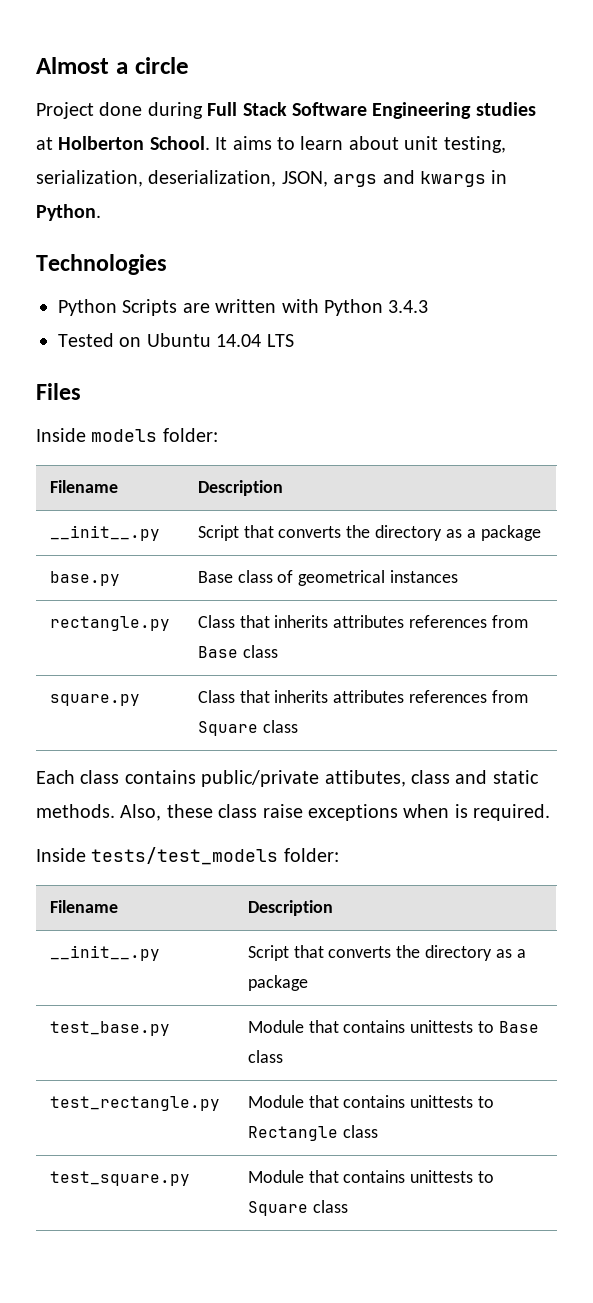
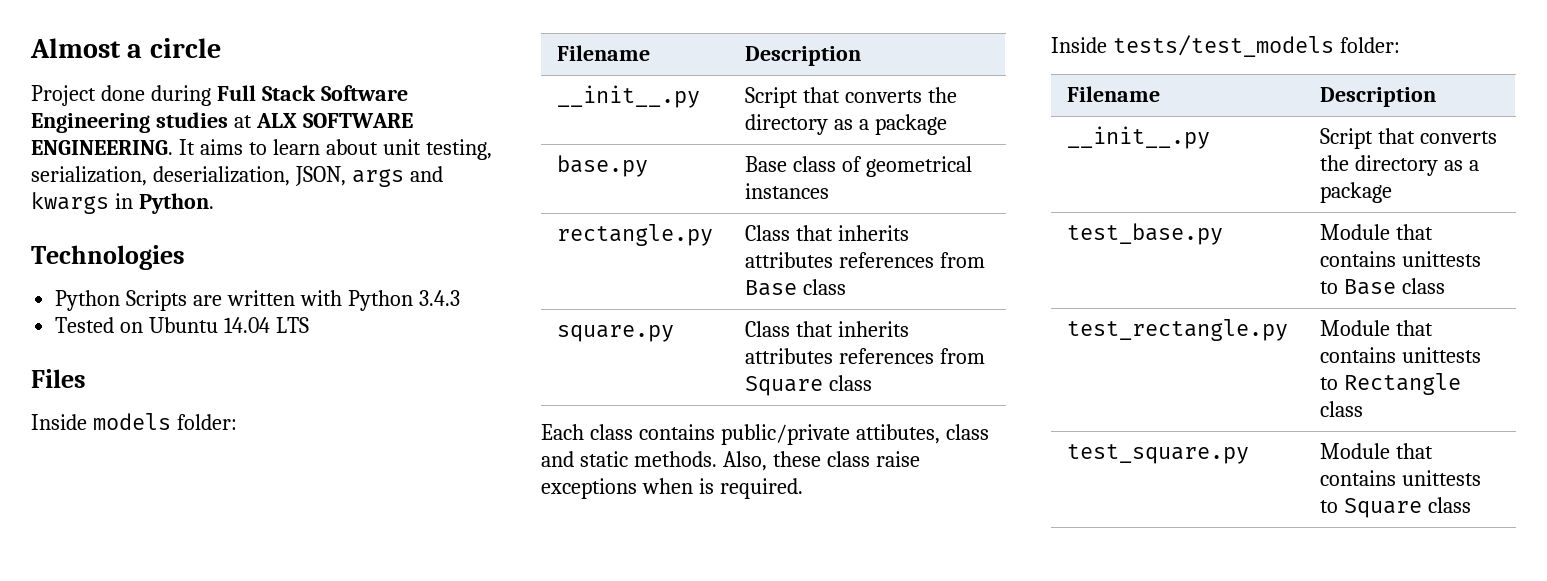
[58,136,210,150] Holberton School. -> [255,113,413,128] [31,140,173,155] ALX SOFTWARE ENGINEERING.

